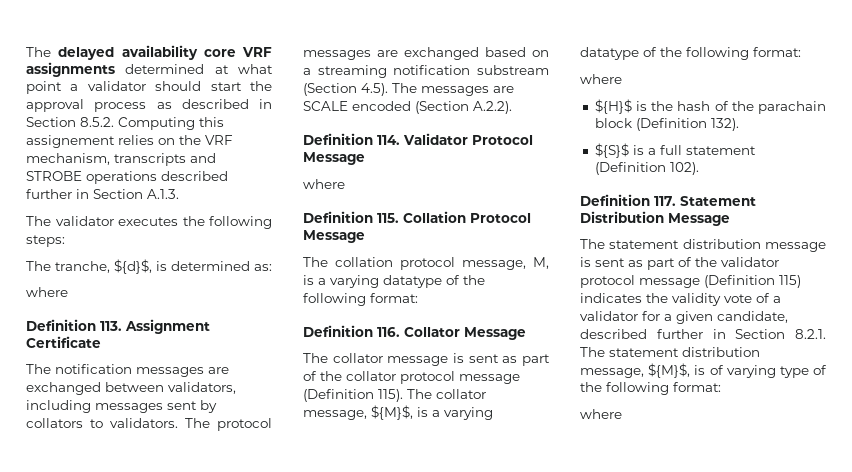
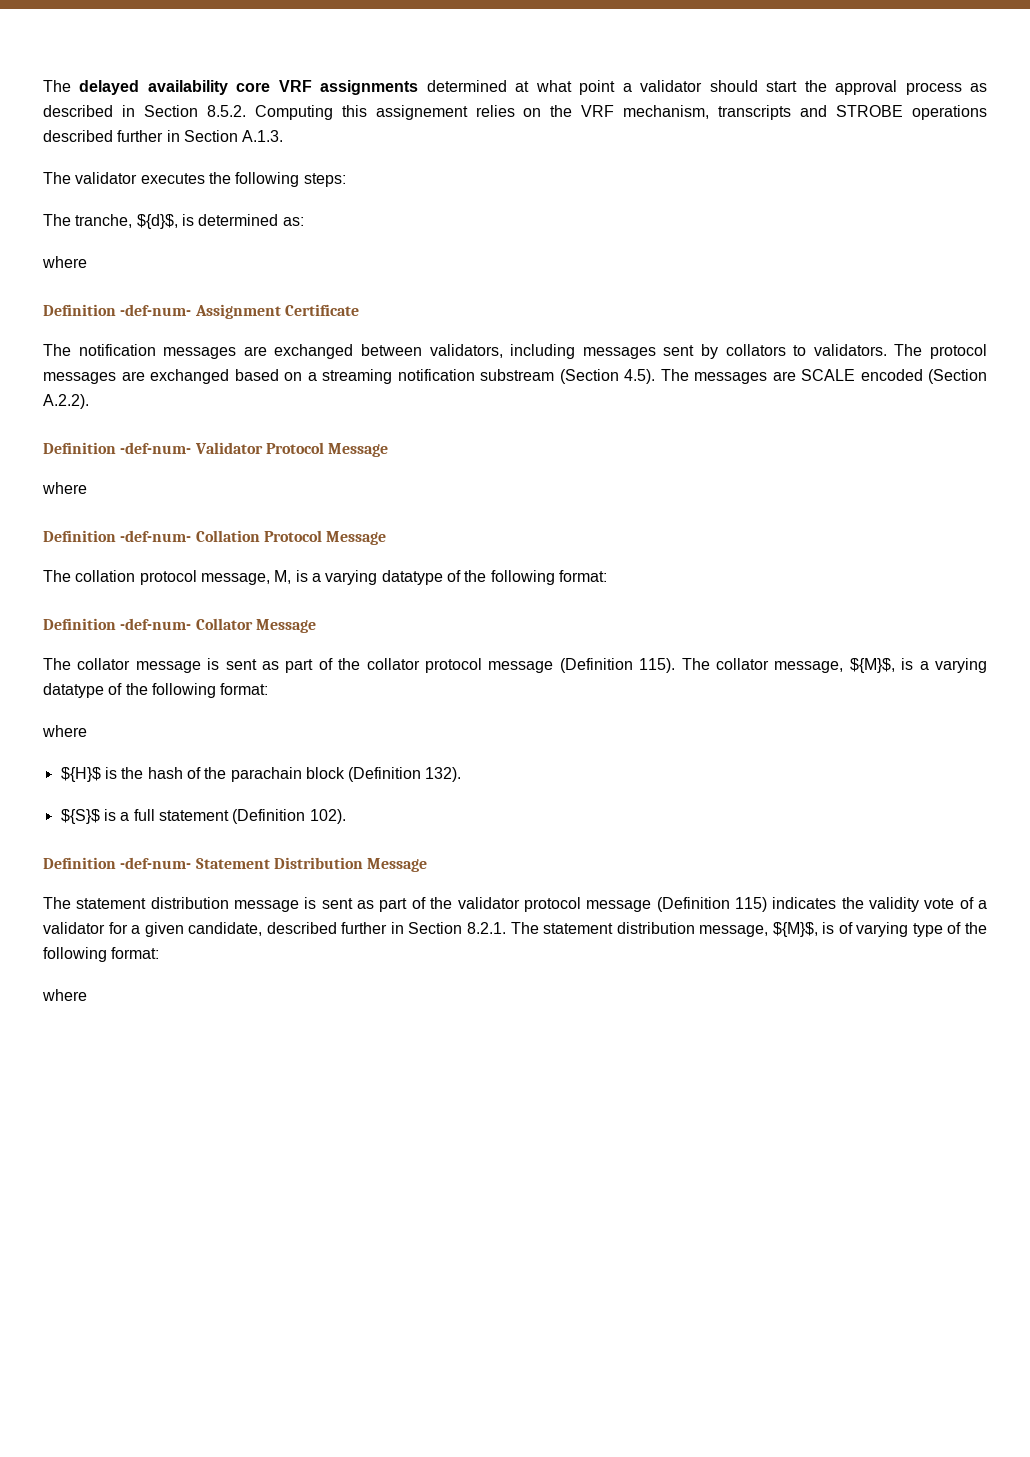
[100,321,122,331] 113. -> [120,304,192,316] -def-num-
[377,135,400,145] 114. -> [120,442,192,454] -def-num-
[377,213,399,223] 115. -> [120,530,192,542] -def-num-
[377,327,400,337] 116. -> [120,618,192,630] -def-num-
[654,196,676,206] 117. -> [120,857,192,869] -def-num-

